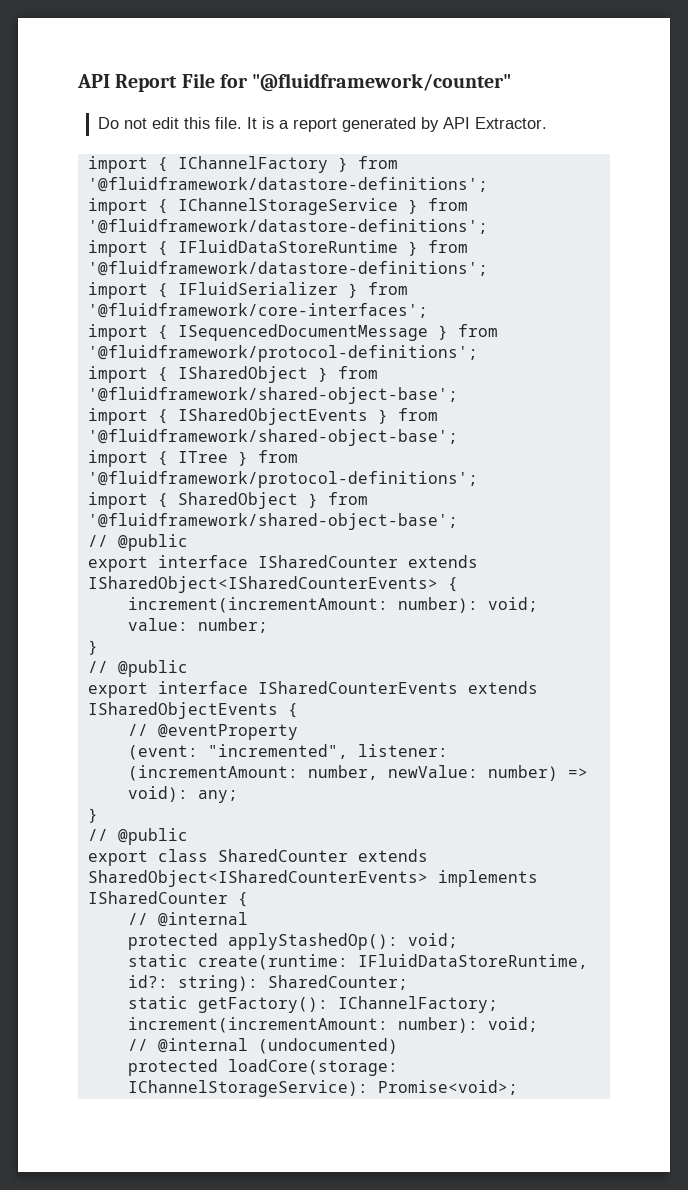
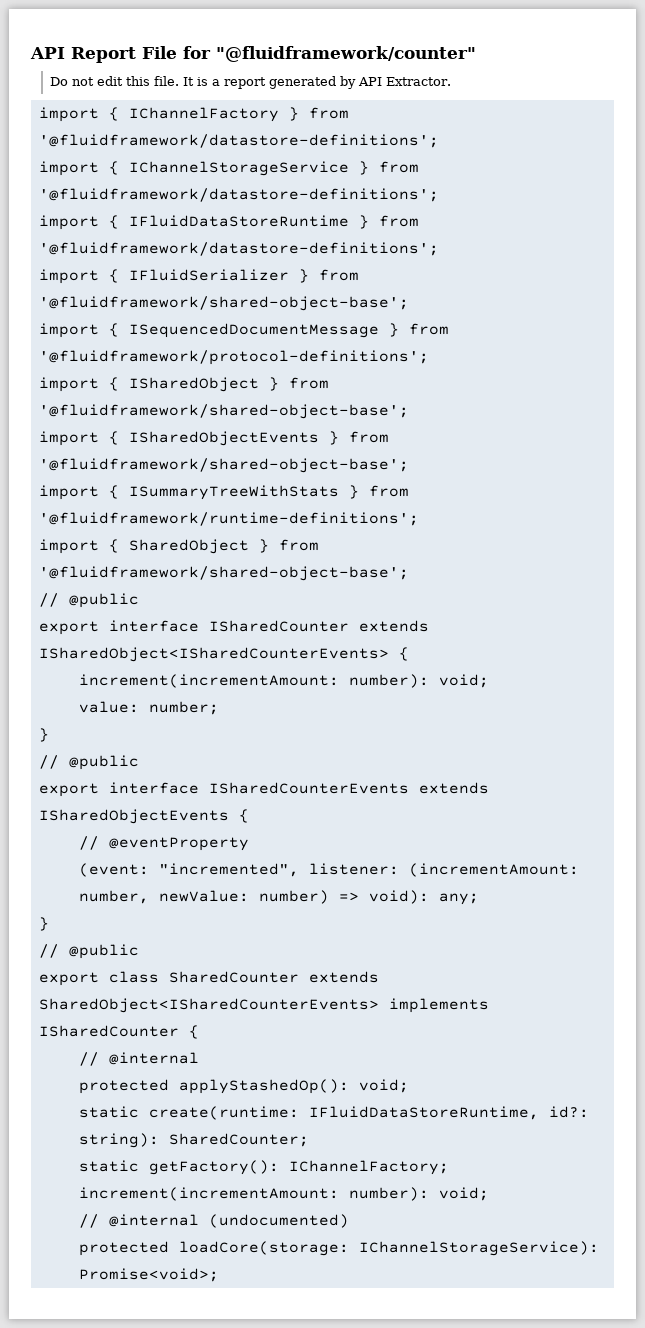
[87,303,428,318] '@fluidframework/core-interfaces'; -> [38,296,409,311] '@fluidframework/shared-object-base';
[177,450,298,466] [87,471,478,488] ITree } from '@fluidframework/protocol-definitions'; -> [128,485,409,500] [38,512,419,526] ISummaryTreeWithStats } from '@fluidframework/runtime-definitions';

